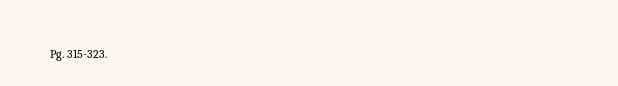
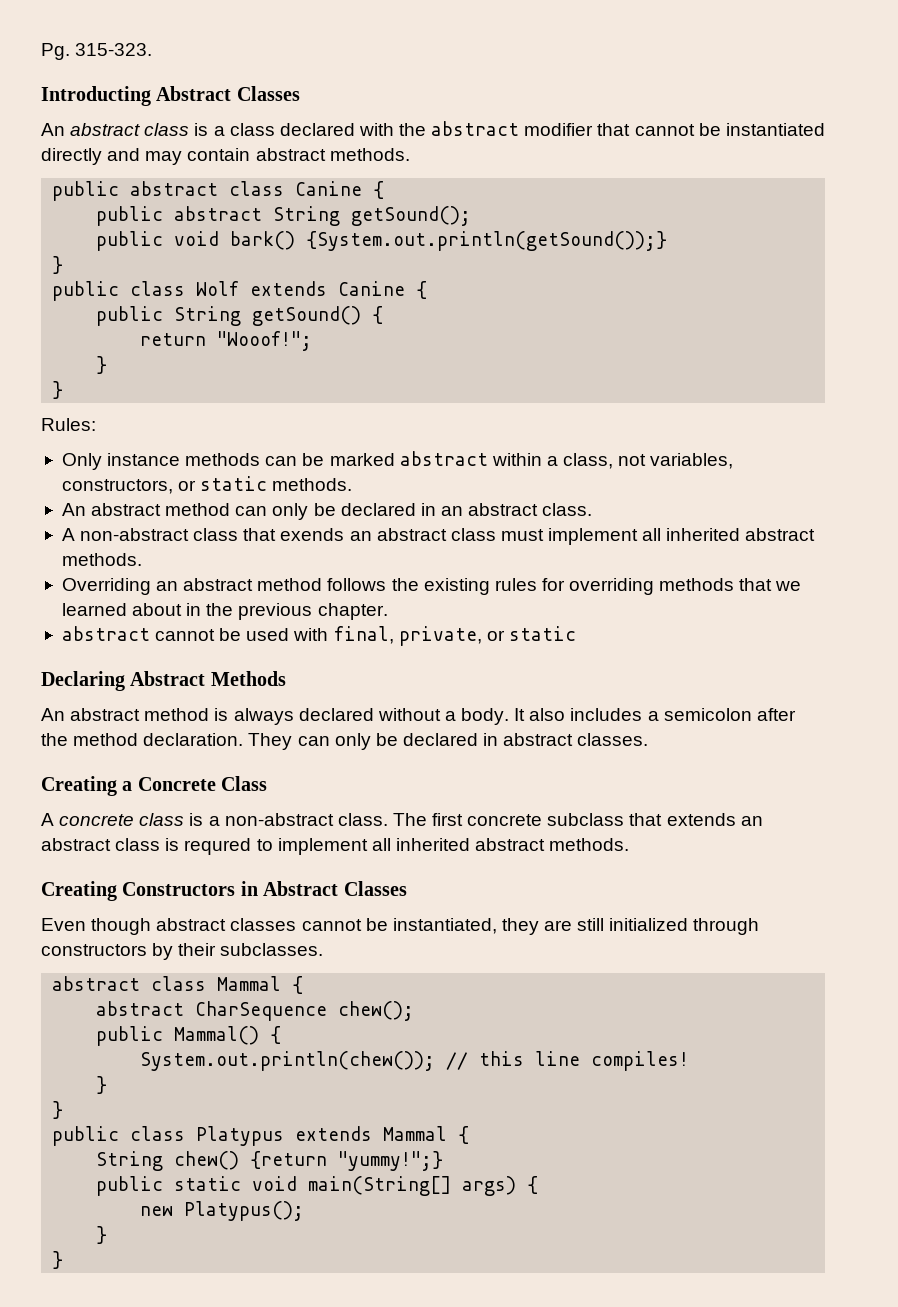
(108, 53) none -> [41,86,300,106] [41,121,825,136] [41,148,410,165] [52,181,385,201] [96,206,472,226] [96,231,668,251] [52,256,64,274] [52,281,428,301] [96,306,384,326] [140,331,313,351] [96,356,108,374] [52,381,64,399] [41,418,96,431] [61,451,734,470] [61,476,353,494] [61,503,593,520] [61,528,816,545] [61,553,142,566] [61,578,802,595] [61,603,388,620] [61,626,576,646] [41,671,286,691] [41,708,796,725] [41,733,649,750] [41,776,268,796] [41,813,763,826] [41,838,630,855] [41,881,407,901] [41,918,760,935] [41,943,324,960] [52,976,304,994] [96,1001,415,1021] [96,1026,282,1046] [140,1051,690,1071] [96,1076,108,1094] [52,1101,64,1119] [52,1126,470,1146] [96,1151,444,1171] [96,1176,539,1196] [140,1201,305,1221] [96,1226,108,1244] [52,1251,64,1269] // Introducting Abstract Classes // An abstract class is a class declared with the abstract modifier that cannot be instantiated directly and may contain abstract methods. // public abstract class Canine { // public abstract String getSound(); // public void bark() {System.out.println(getSound());} // } // public class Wolf extends Canine { // public String getSound() { // return "Wooof!"; // } // } // Rules: // Only instance methods can be marked abstract within a class, not variables, constructors, or static methods. // An abstract method can only be declared in an abstract class. // A non-abstract class that exends an abstract class must implement all inherited abstract methods. // Overriding an abstract method follows the existing rules for overriding methods that we learned about in the previous chapter. // abstract cannot be used with final, private, or static // Declaring Abstract Methods // An abstract method is always declared without a body. It also includes a semicolon after the method declaration. They can only be declared in abstract classes. // Creating a Concrete Class // A concrete class is a non-abstract class. The first concrete subclass that extends an abstract class is requred to implement all inherited abstract methods. // Creating Constructors in Abstract Classes // Even though abstract classes cannot be instantiated, they are still initialized through constructors by their subclasses. // abstract class Mammal { // abstract CharSequence chew(); // public Mammal() { // System.out.println(chew()); // this line compiles! // } // } // public class Platypus extends Mammal { // String chew() {return "yummy!";} // public static void main(String[] args) { // new Platypus(); // } // }

